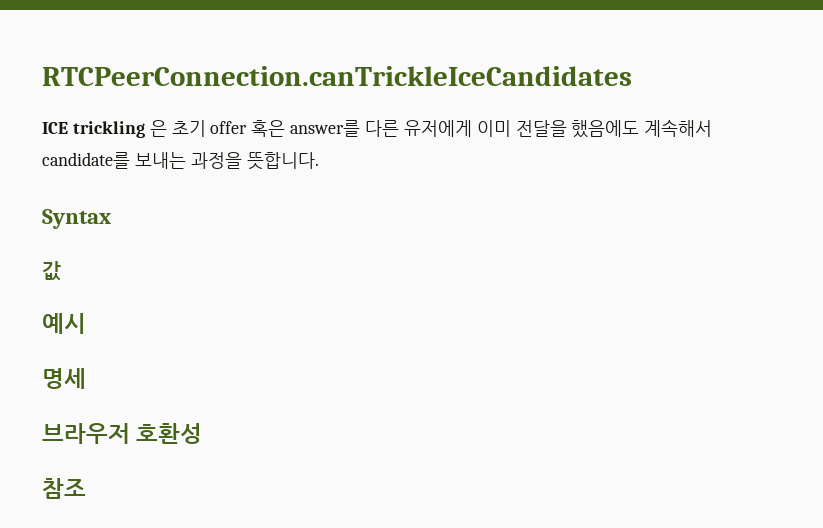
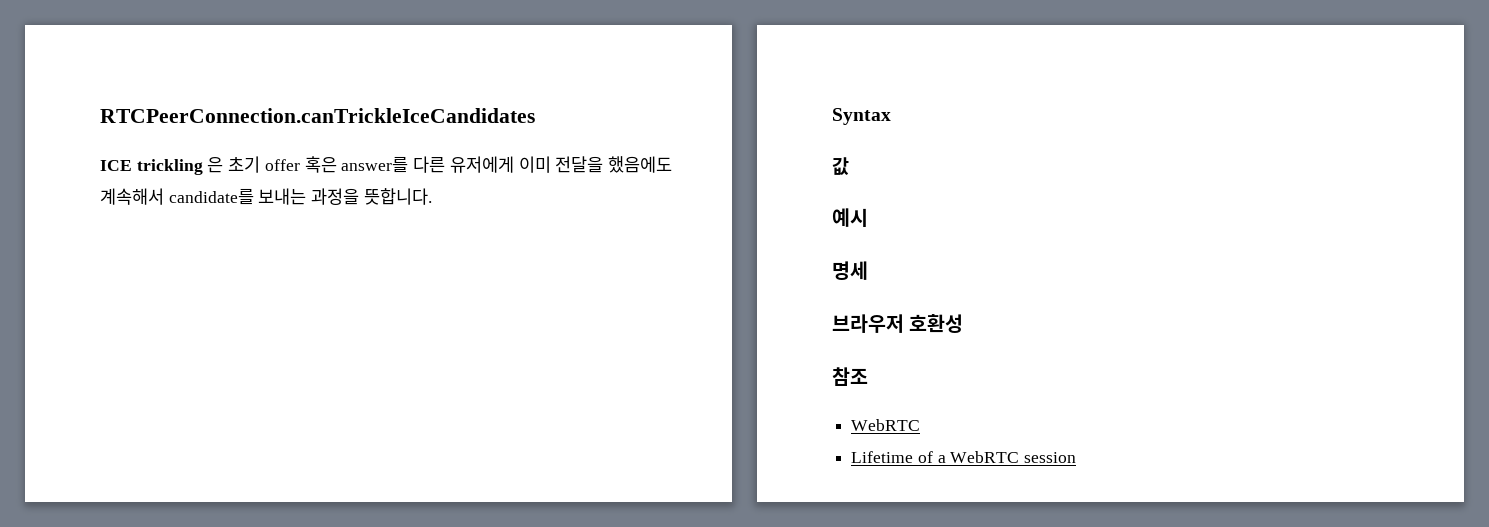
(86, 488) none -> [851,419,921,431] [851,451,1077,463] // WebRTC // Lifetime of a WebRTC session

